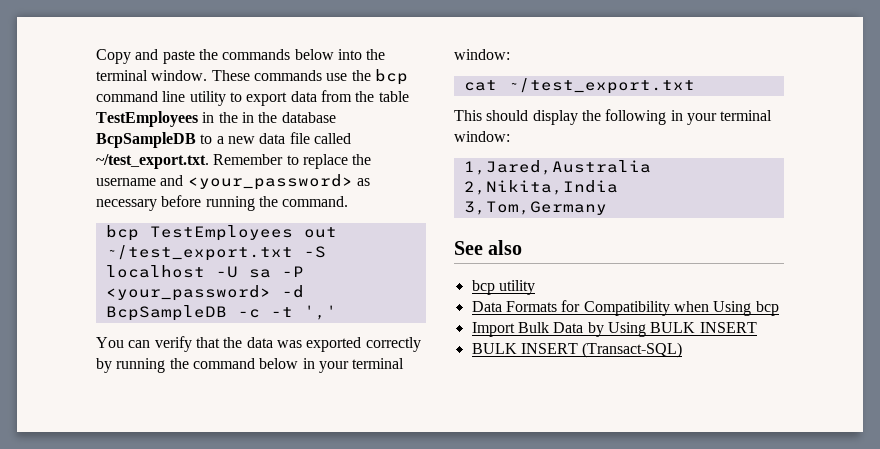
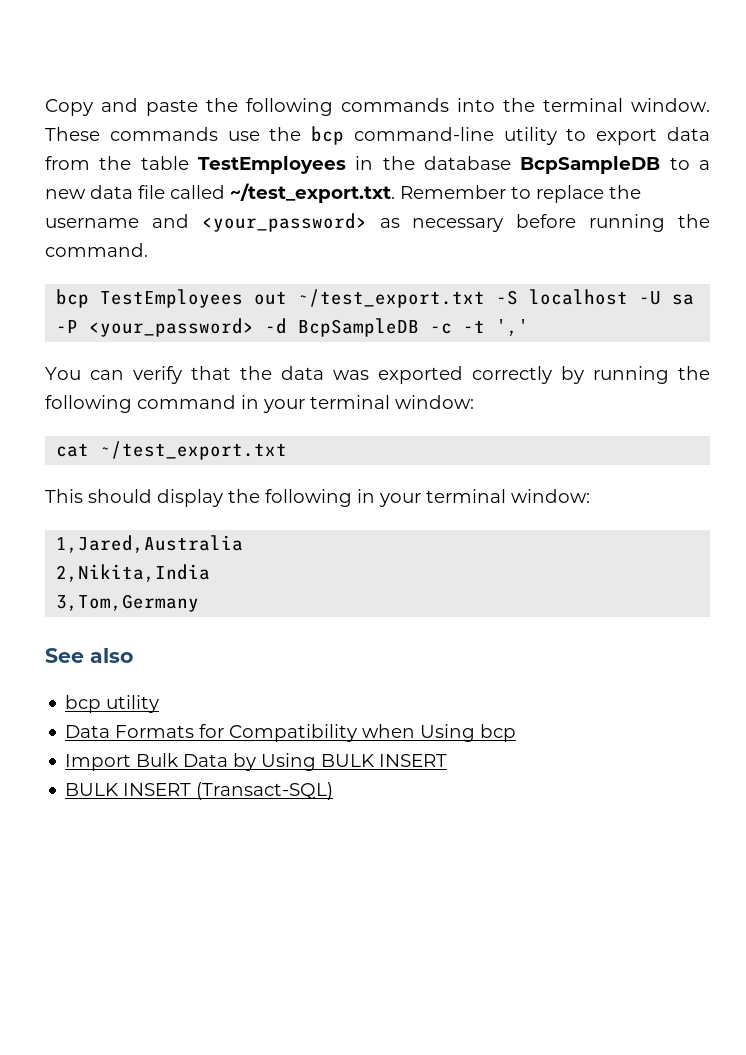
[222,49,334,60] commands below -> [246,98,449,116] following commands
[96,91,186,102] command line -> [353,127,494,141] command-line
[241,112,278,123] in the -> (415, 163) none
[192,358,299,369] command below -> [45,395,236,413] following command

